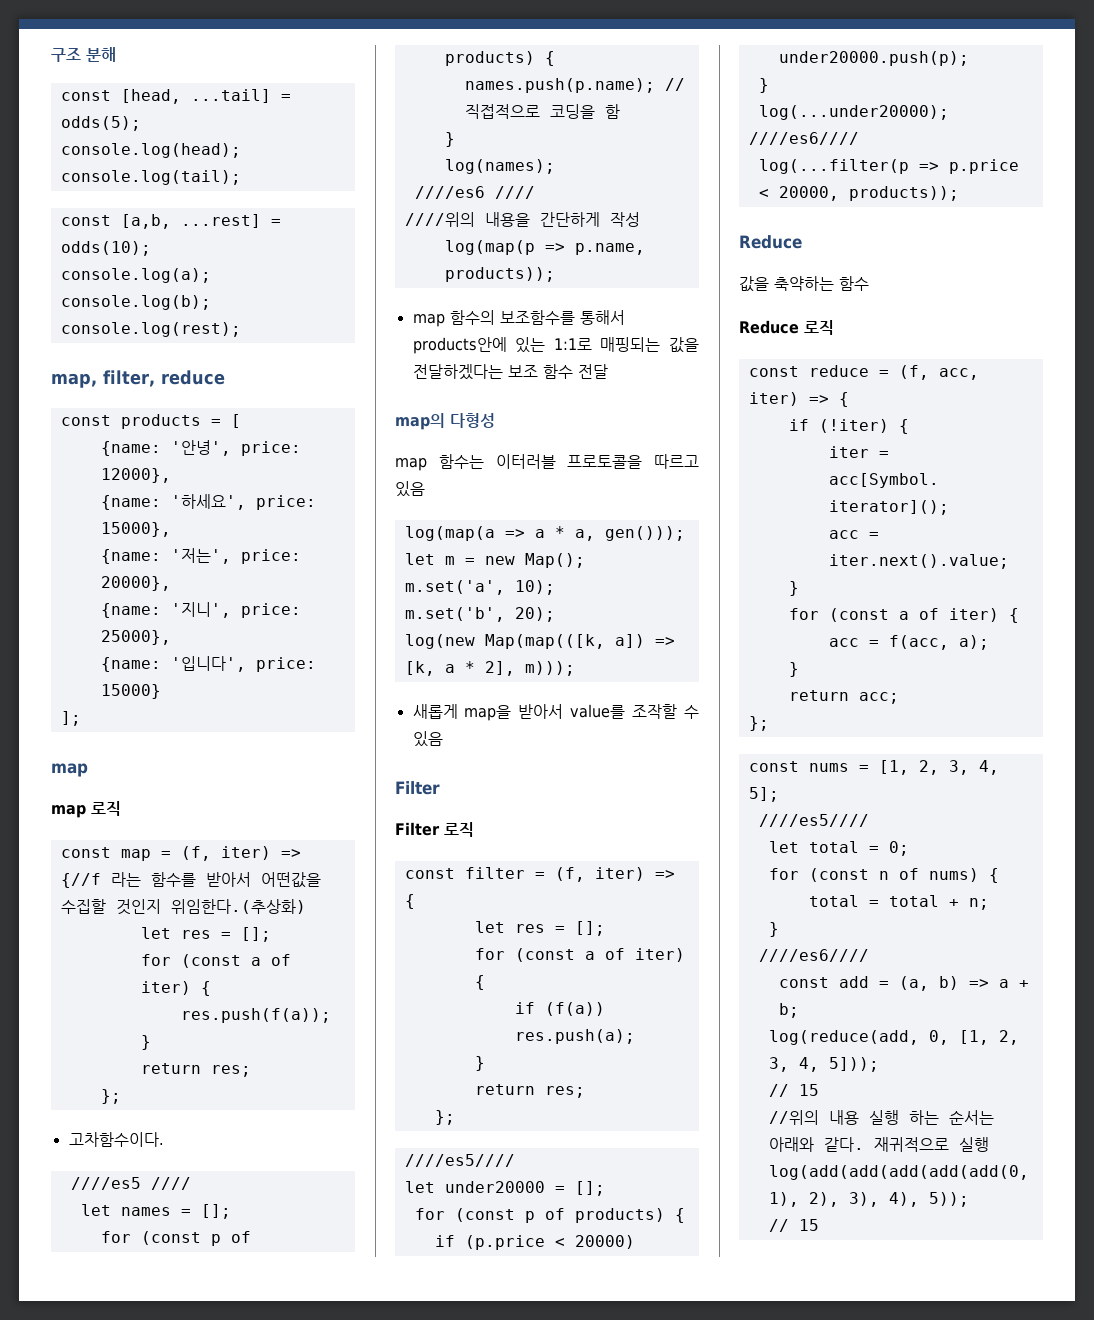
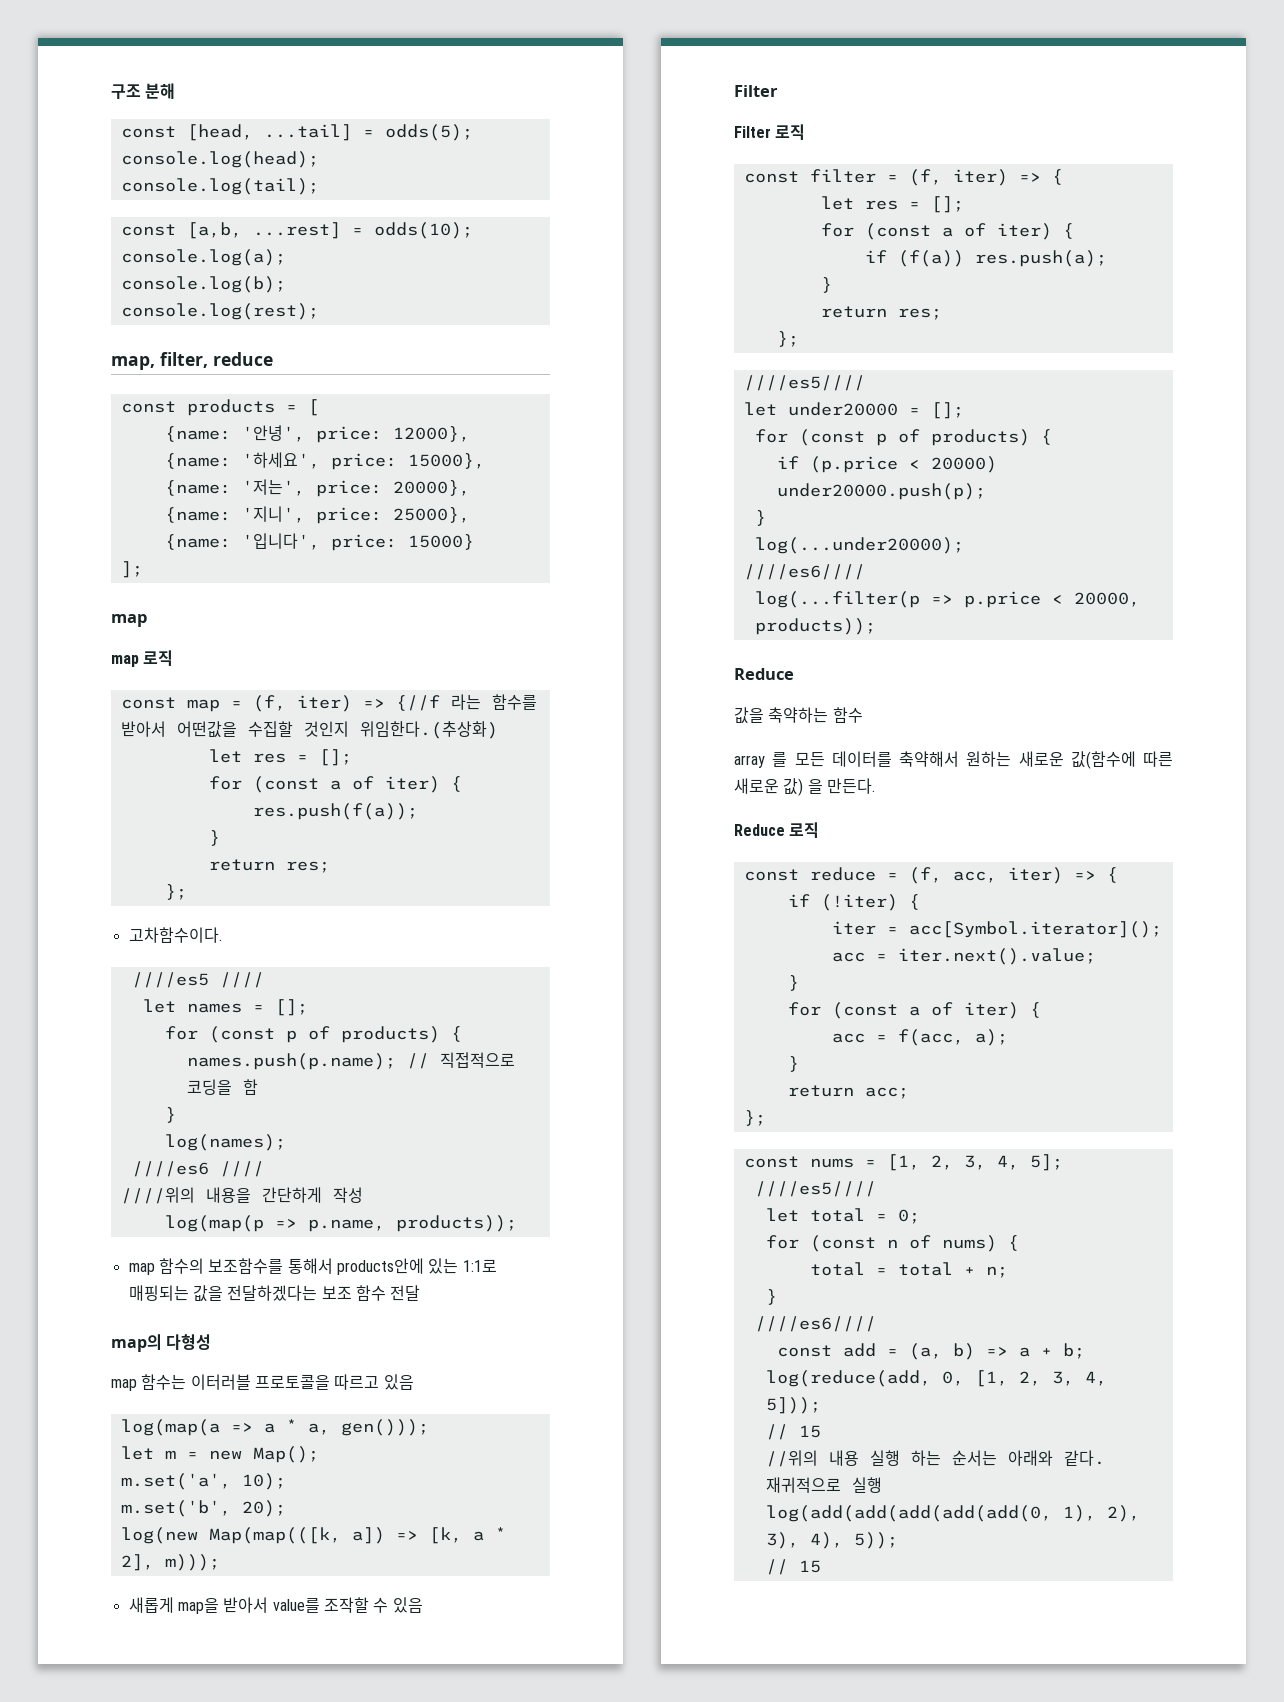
(869, 283) none -> [734,751,1173,769] [734,778,875,796] // array 를 모든 데이터를 축약해서 원하는 새로운 값(함수에 따른 새로운 값) 을 만든다.

